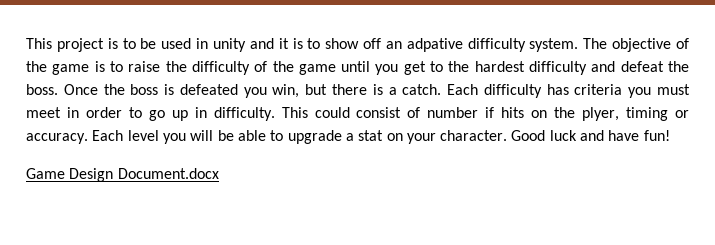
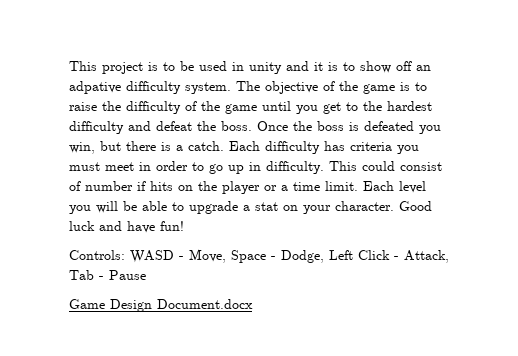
[582,107,689,121] [26,133,88,144] plyer, timing or accuracy. -> [222,181,358,194] player or a time limit.
(670, 135) none -> [69,249,449,263] [69,270,146,280] // Controls: WASD - Move, Space - Dodge, Left Click - Attack, Tab - Pause

